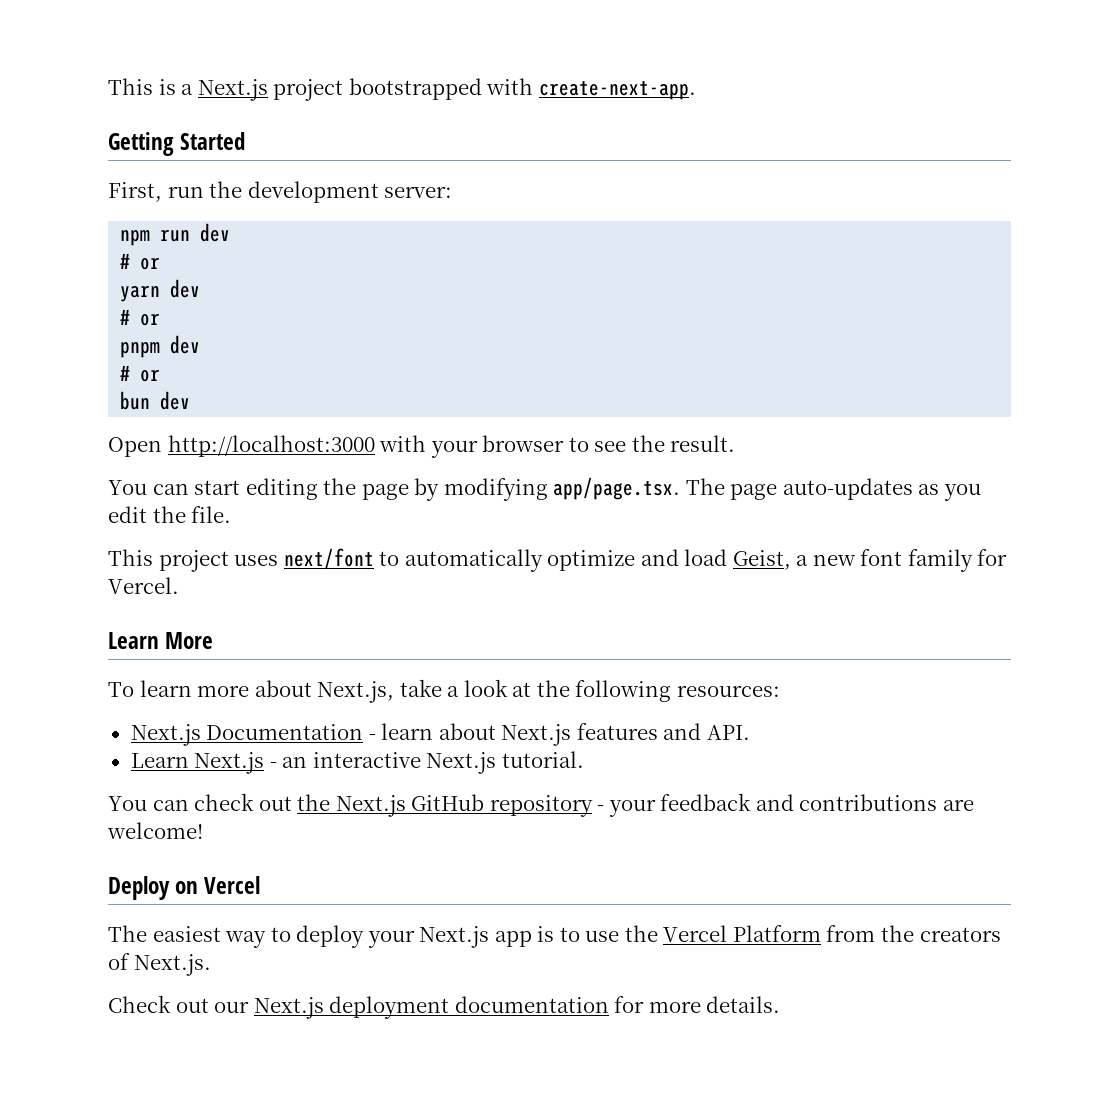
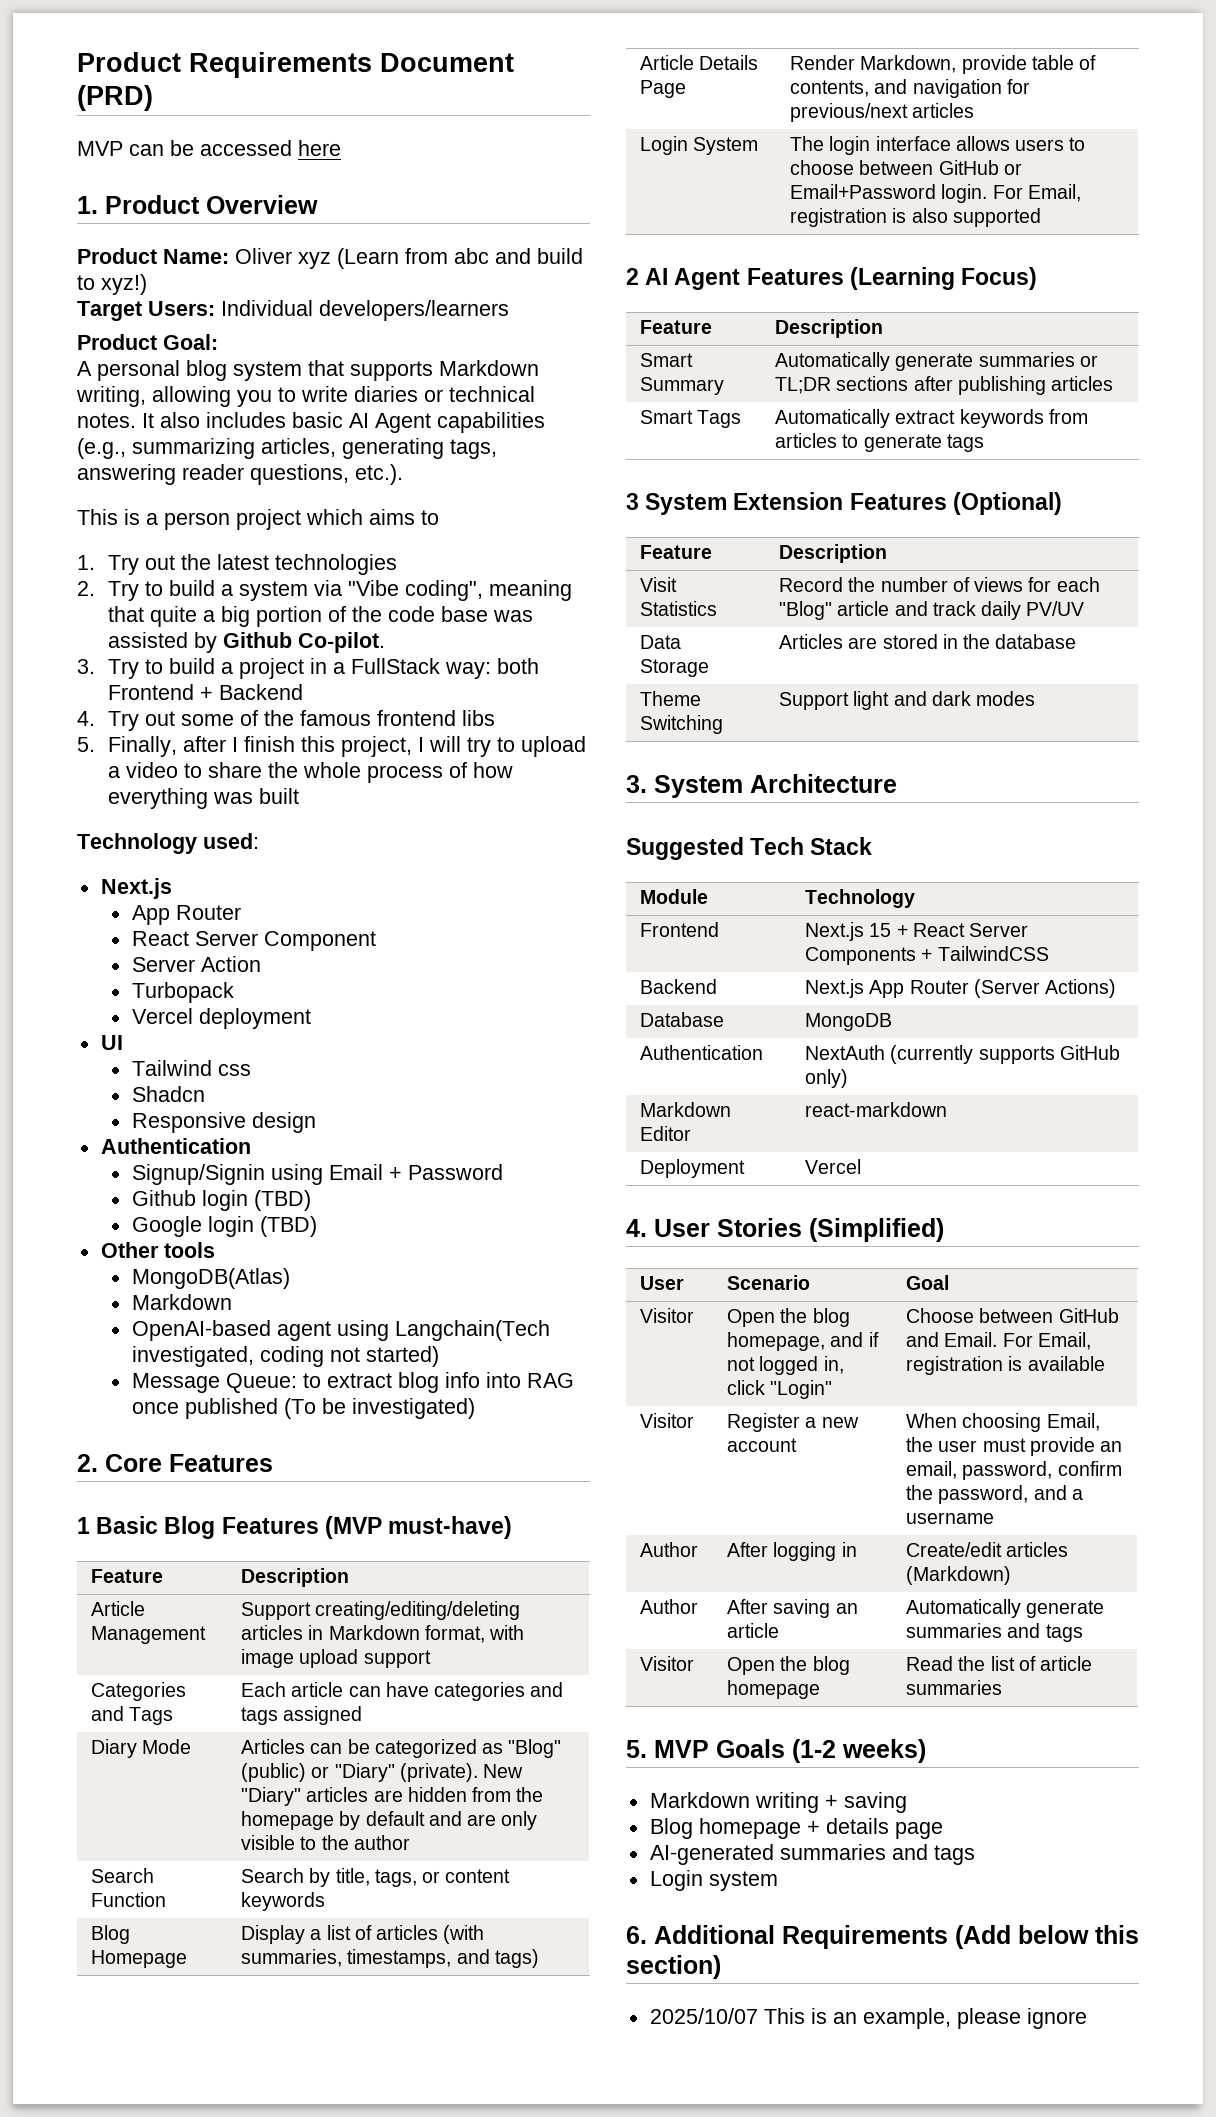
[108,78,696,101] [108,132,246,156] [108,181,453,203] [120,223,231,246] [120,253,161,270] [120,279,201,302] [120,309,161,326] [120,335,201,358] [120,365,161,382] [120,391,191,410] [108,435,736,458] [108,477,981,501] [108,506,232,523] [108,548,1008,572] [108,577,179,594] [108,632,214,649] [108,679,780,703] [130,723,750,746] [130,751,584,774] [108,793,974,817] [107,822,203,839] [108,876,261,900] [108,925,1001,948] [108,953,211,976] [108,995,781,1019] This is a Next.js project bootstrapped with create-next-app. // Getting Started // First, run the development server: // npm run dev // # or // yarn dev // # or // pnpm dev // # or // bun dev // Open http://localhost:3000 with your browser to see the result. // You can start editing the page by modifying app/page.tsx. The page auto-updates as you edit the file. // This project uses next/font to automatically optimize and load Geist, a new font family for Vercel. // Learn More // To learn more about Next.js, take a look at the following resources: // Next.js Documentation - learn about Next.js features and API. // Learn Next.js - an interactive Next.js tutorial. // You can check out the Next.js GitHub repository - your feedback and contributions are welcome! // Deploy on Vercel // The easiest way to deploy your Next.js app is to use the Vercel Platform from the creators of Next.js. // Check out our Next.js deployment documentation for more details. -> [77,52,514,78] [77,85,153,111] [77,140,341,156] [77,195,318,214] [77,248,583,269] [77,274,147,295] [77,300,509,321] [77,334,218,350] [77,360,539,381] [76,386,535,407] [77,412,545,433] [77,438,497,459] [77,464,403,485] [77,509,439,530] [77,554,398,575] [77,580,573,601] [108,606,534,627] [108,632,386,653] [77,658,540,679] [108,684,304,700] [77,710,496,731] [77,736,587,757] [108,762,514,783] [108,788,300,809] [77,833,259,854] [100,878,172,899] [131,905,241,925] [131,931,376,951] [131,956,261,972] [131,982,234,1003] [131,1008,311,1029] [100,1035,123,1050] [131,1060,251,1076] [131,1086,205,1102] [131,1112,316,1133] [100,1138,251,1154] [131,1164,503,1185] [131,1190,311,1211] [131,1216,317,1237] [100,1242,215,1258] [131,1268,290,1289] [131,1294,232,1310] [131,1320,550,1341] [131,1346,439,1367] [131,1372,574,1393] [131,1398,475,1419] [77,1454,273,1472] [77,1516,513,1539] [91,1569,164,1583] [241,1568,350,1587] [91,1601,146,1616] [91,1626,207,1644] [241,1601,521,1620] [241,1625,525,1643] [241,1649,431,1668] [91,1682,187,1701] [91,1706,174,1725] [241,1682,564,1701] [241,1706,363,1725] [91,1739,192,1758] [241,1739,562,1758] [241,1763,524,1782] [241,1787,544,1806] [241,1811,538,1830] [241,1835,410,1850] [91,1868,155,1883] [91,1892,167,1907] [241,1868,511,1887] [241,1892,326,1911] [91,1925,131,1944] [91,1950,188,1968] [241,1925,485,1944] [241,1949,539,1968] [640,55,759,70] [640,80,687,98] [790,55,1097,74] [790,79,1030,98] [790,103,975,122] [640,136,759,155] [790,136,1086,155] [790,160,1022,175] [790,184,1081,203] [790,208,1041,227] [626,267,1038,290] [640,320,713,334] [775,319,884,338] [640,353,694,367] [640,377,725,395] [775,352,1098,371] [775,376,1114,395] [640,410,742,428] [775,409,1088,428] [775,433,984,452] [626,492,1062,515] [640,545,713,559] [779,544,888,563] [640,577,678,592] [640,601,718,616] [779,577,1100,592] [779,601,1085,620] [640,635,682,649] [640,659,710,677] [779,634,1077,649] [640,691,702,706] [640,715,724,734] [779,691,1036,710] [626,774,897,798] [626,837,873,860] [640,889,709,904] [805,889,916,908] [640,922,720,937] [805,922,1029,941] [805,946,1049,965] [640,979,718,994] [805,979,1117,998] [640,1012,725,1027] [805,1013,893,1031] [640,1045,764,1060] [805,1045,1120,1064] [805,1069,849,1088] [640,1102,732,1117] [640,1126,692,1141] [805,1102,948,1117] [640,1159,746,1178] [805,1159,862,1174] [626,1218,944,1242] [640,1276,685,1290] [727,1275,811,1290] [906,1275,950,1290] [640,1308,695,1323] [727,1308,850,1327] [727,1332,879,1351] [727,1356,844,1375] [727,1380,833,1399] [906,1308,1119,1323] [906,1332,1091,1350] [906,1356,1105,1375] [640,1413,695,1428] [727,1413,859,1432] [727,1438,798,1452] [906,1413,1100,1432] [906,1437,1123,1456] [906,1461,1122,1480] [906,1485,1083,1504] [906,1512,995,1524] [640,1542,699,1557] [727,1542,857,1561] [906,1542,1069,1557] [906,1566,1012,1585] [640,1599,699,1614] [727,1599,858,1618] [727,1623,780,1638] [906,1599,1105,1618] [906,1623,1083,1642] [640,1656,695,1671] [727,1656,850,1675] [727,1680,821,1699] [906,1656,1093,1671] [906,1680,1003,1695] [626,1739,926,1763] [649,1792,907,1813] [649,1818,943,1839] [649,1844,975,1865] [649,1870,778,1891] [626,1925,1139,1949] [626,1955,721,1979] [649,2008,1087,2029] Product Requirements Document (PRD) // MVP can be accessed here // 1. Product Overview // Product Name: Oliver xyz (Learn from abc and build to xyz!) // Target Users: Individual developers/learners // Product Goal: // A personal blog system that supports Markdown writing, allowing you to write diaries or technical notes. It also includes basic AI Agent capabilities (e.g., summarizing articles, generating tags, answering reader questions, etc.). // This is a person project which aims to // 1. Try out the latest technologies // 2. Try to build a system via "Vibe coding", meaning that quite a big portion of the code base was assisted by Github Co-pilot. // 3. Try to build a project in a FullStack way: both Frontend + Backend // 4. Try out some of the famous frontend libs // 5. Finally, after I finish this project, I will try to upload a video to share the whole process of how everything was built // Technology used: // Next.js // App Router // React Server Component // Server Action // Turbopack // Vercel deployment // UI // Tailwind css // Shadcn // Responsive design // Authentication // Signup/Signin using Email + Password // Github login (TBD) // Google login (TBD) // Other tools // MongoDB(Atlas) // Markdown // OpenAI-based agent using Langchain(Tech investigated, coding not started) // Message Queue: to extract blog info into RAG once published (To be investigated) // 2. Core Features // 1 Basic Blog Features (MVP must-have) // Feature | Description // Article Management | Support creating/editing/deleting articles in Markdown format, with image upload support // Categories and Tags | Each article can have categories and tags assigned // Diary Mode | Articles can be categorized as "Blog" (public) or "Diary" (private). New "Diary" articles are hidden from the homepage by default and are only visible to the author // Search Function | Search by title, tags, or content keywords // Blog Homepage | Display a list of articles (with summaries, timestamps, and tags) // Article Details Page | Render Markdown, provide table of contents, and navigation for previous/next articles // Login System | The login interface allows users to choose between GitHub or Email+Password login. For Email, registration is also supported // 2 AI Agent Features (Learning Focus) // Feature | Description // Smart Summary | Automatically generate summaries or TL;DR sections after publishing articles // Smart Tags | Automatically extract keywords from articles to generate tags // 3 System Extension Features (Optional) // Feature | Description // Visit Statistics | Record the number of views for each "Blog" article and track daily PV/UV // Data Storage | Articles are stored in the database // Theme Switching | Support light and dark modes // 3. System Architecture // Suggested Tech Stack // Module | Technology // Frontend | Next.js 15 + React Server Components + TailwindCSS // Backend | Next.js App Router (Server Actions) // Database | MongoDB // Authentication | NextAuth (currently supports GitHub only) // Markdown Editor | react-markdown // Deployment | Vercel // 4. User Stories (Simplified) // User | Scenario | Goal // Visitor | Open the blog homepage, and if not logged in, click "Login" | Choose between GitHub and Email. For Email, registration is available // Visitor | Register a new account | When choosing Email, the user must provide an email, password, confirm the password, and a username // Author | After logging in | Create/edit articles (Markdown) // Author | After saving an article | Automatically generate summaries and tags // Visitor | Open the blog homepage | Read the list of article summaries // 5. MVP Goals (1-2 weeks) // Markdown writing + saving // Blog homepage + details page // AI-generated summaries and tags // Login system // 6. Additional Requirements (Add below this section) // 2025/10/07 This is an example, please ignore

